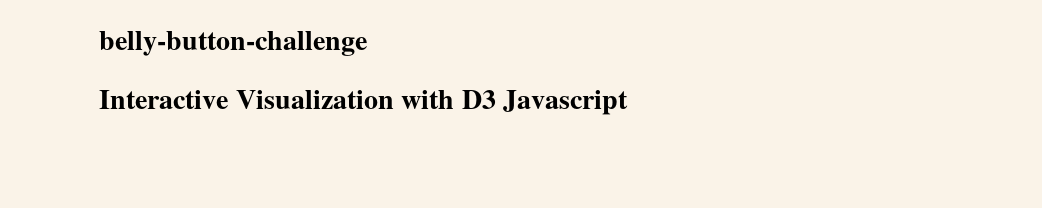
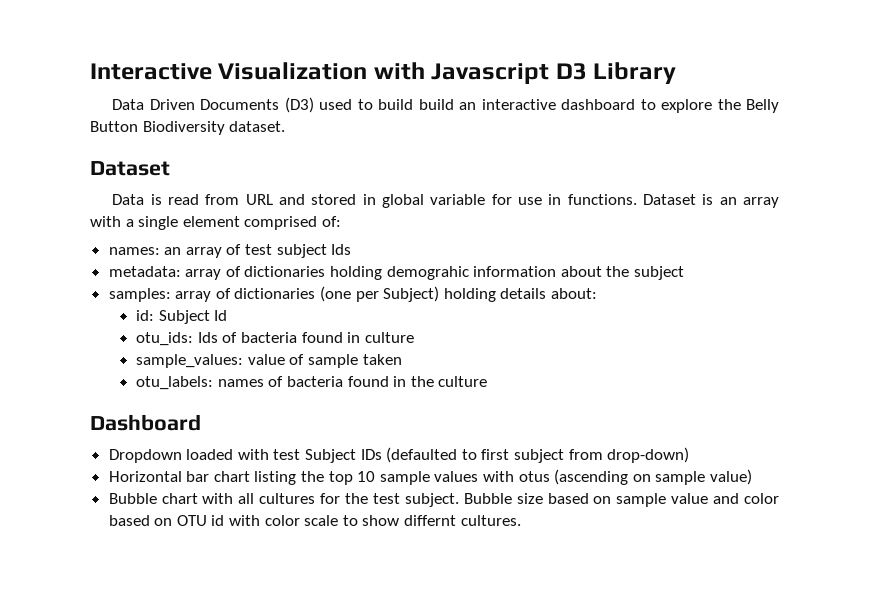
[99,31,367,56] belly-button-challenge // -> (90, 71) none
[461,90,629,115] D3 Javascript -> [431,62,677,84] [112,97,779,113] [90,121,286,135] [90,161,170,176] [112,194,780,208] [90,216,341,230] [108,244,352,258] [108,266,685,280] [108,286,598,302] [136,310,228,324] [136,332,414,346] [136,354,402,368] [136,376,488,390] [90,414,201,431] [108,447,690,463] [108,469,752,485] [108,493,779,507] [108,515,521,526] Javascript D3 Library // Data Driven Documents (D3) used to build build an interactive dashboard to explore the Belly Button Biodiversity dataset. // Dataset // Data is read from URL and stored in global variable for use in functions. Dataset is an array with a single element comprised of: // names: an array of test subject Ids // metadata: array of dictionaries holding demograhic information about the subject // samples: array of dictionaries (one per Subject) holding details about: // id: Subject Id // otu_ids: Ids of bacteria found in culture // sample_values: value of sample taken // otu_labels: names of bacteria found in the culture // Dashboard // Dropdown loaded with test Subject IDs (defaulted to first subject from drop-down) // Horizontal bar chart listing the top 10 sample values with otus (ascending on sample value) // Bubble chart with all cultures for the test subject. Bubble size based on sample value and color based on OTU id with color scale to show differnt cultures.

